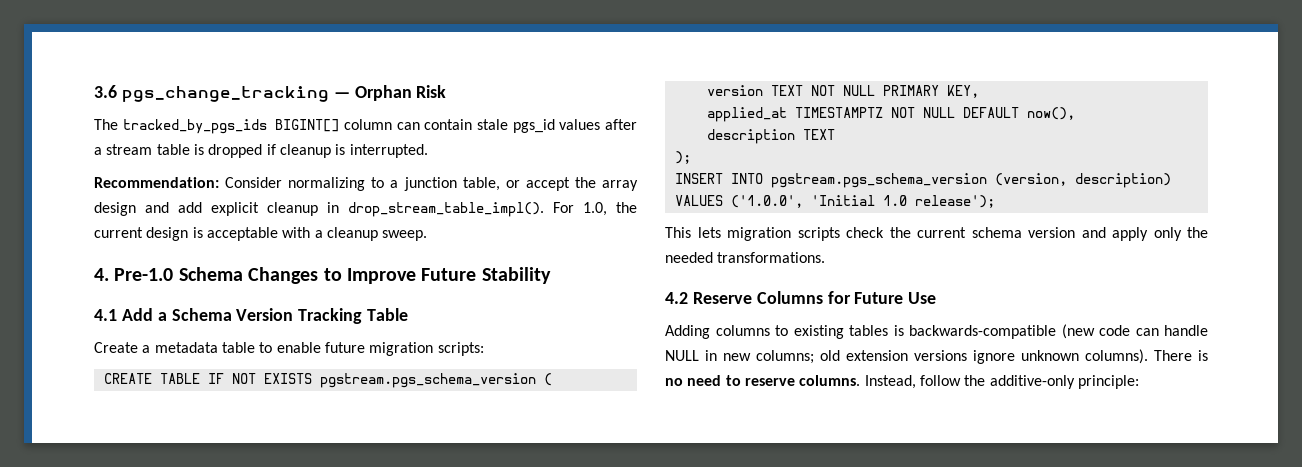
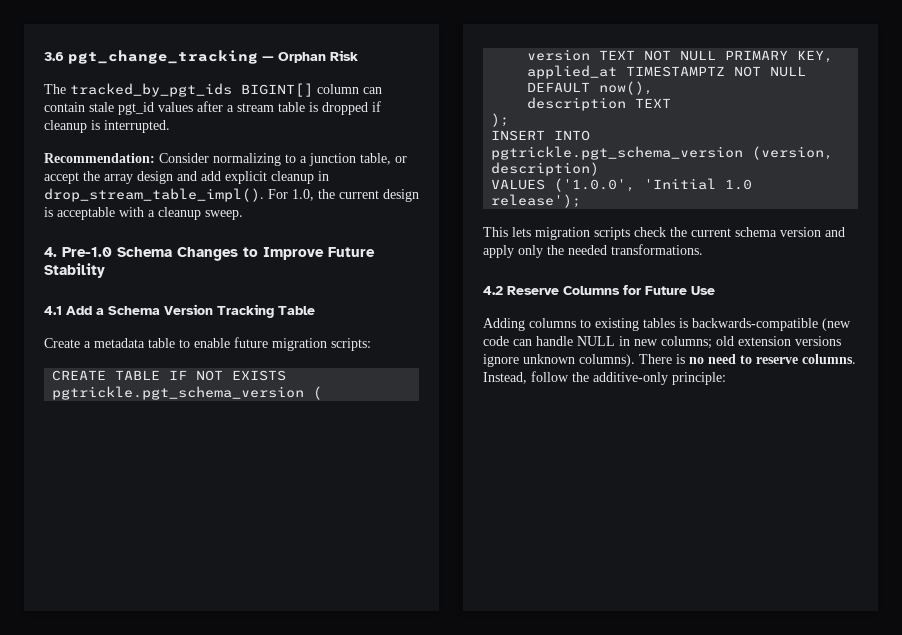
[121,86,329,102] pgs_change_tracking -> [68,50,258,64] pgt_change_tracking
[122,119,267,134] tracked_by_pgs_ids -> [70,83,232,97] tracked_by_pgt_ids
[512,119,555,133] pgs_id -> [118,102,154,115] pgt_id
[319,373,536,388] pgstream.pgs_schema_version -> [52,386,305,400] pgtrickle.pgt_schema_version
[770,173,987,188] pgstream.pgs_schema_version -> [491,146,744,160] pgtrickle.pgt_schema_version

